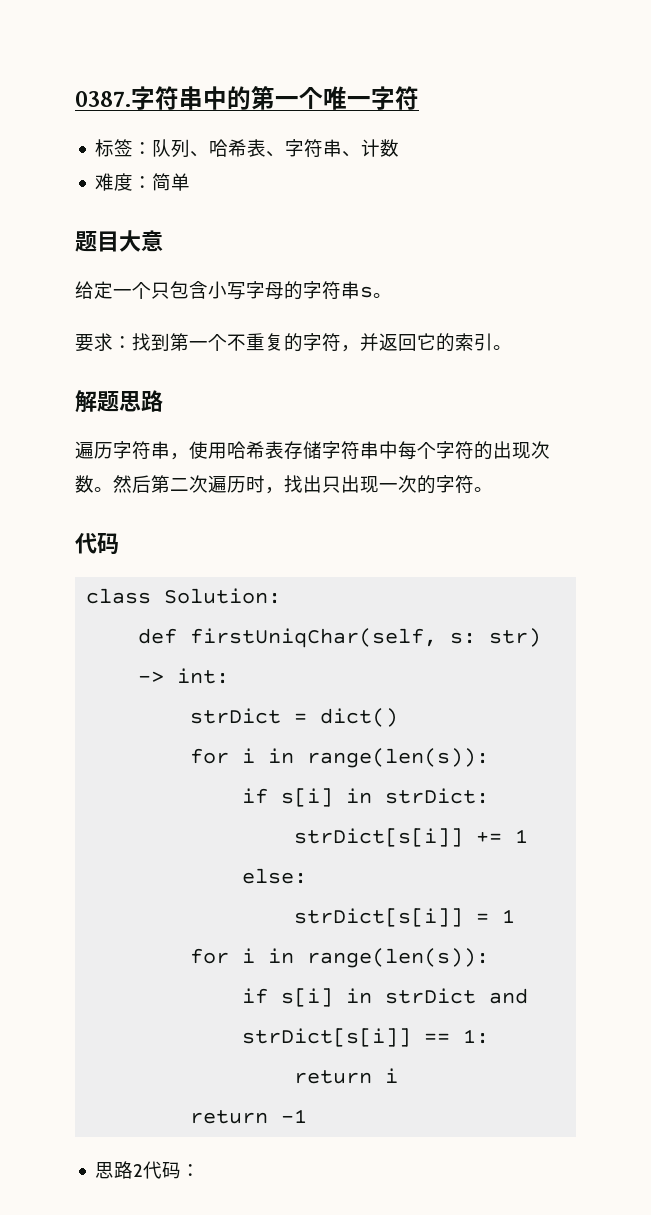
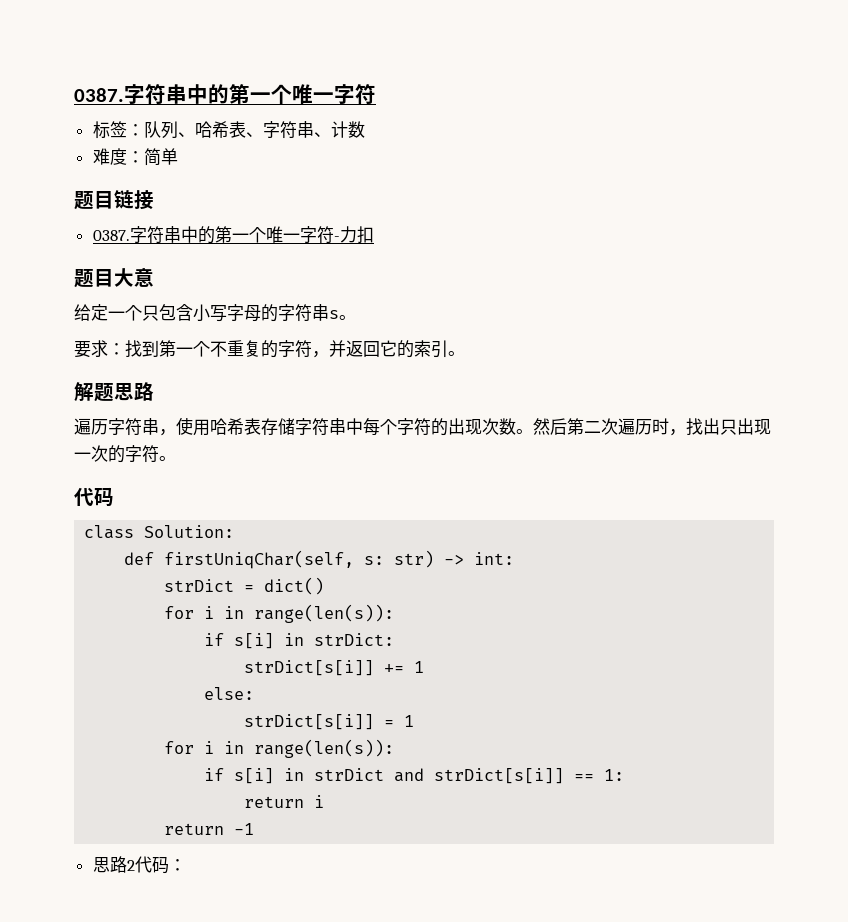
(191, 182) none -> [74,190,154,210] [92,226,374,244] // 题目链接 // 0387.字符串中的第一个唯一字符-力扣

